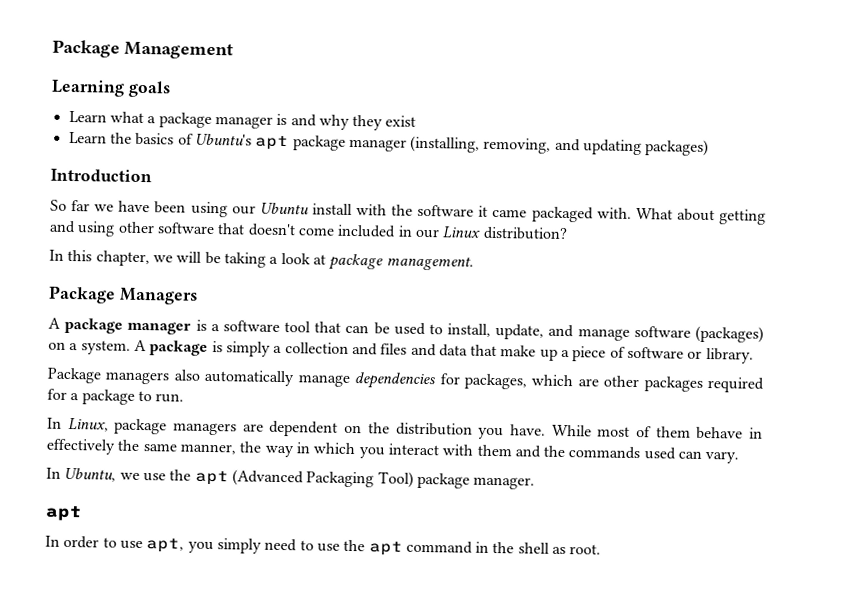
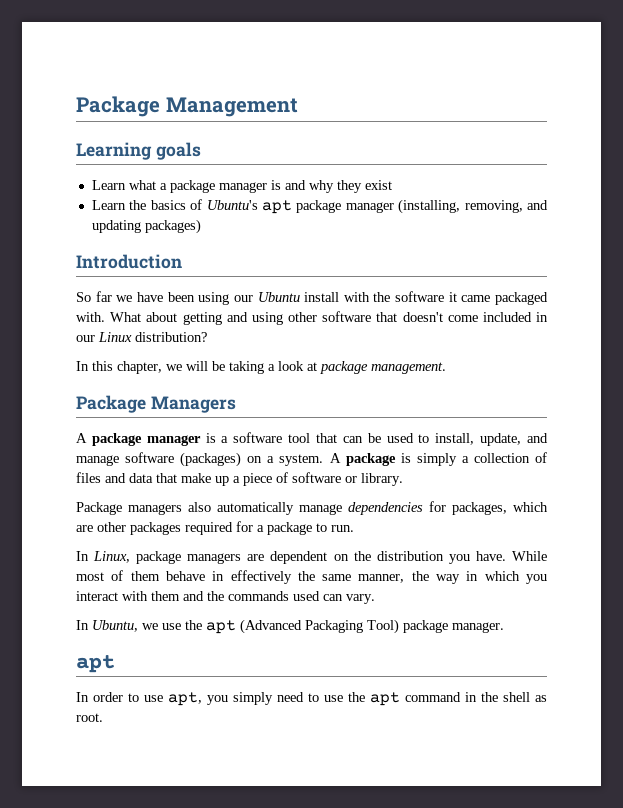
[351,342,378,356] and -> [535,452,547,463] of

